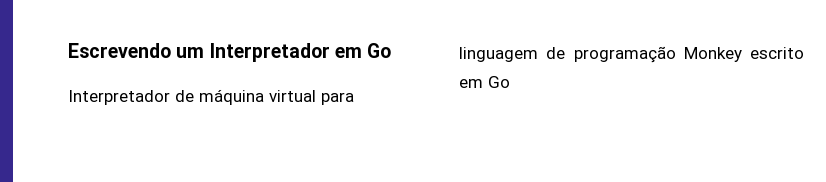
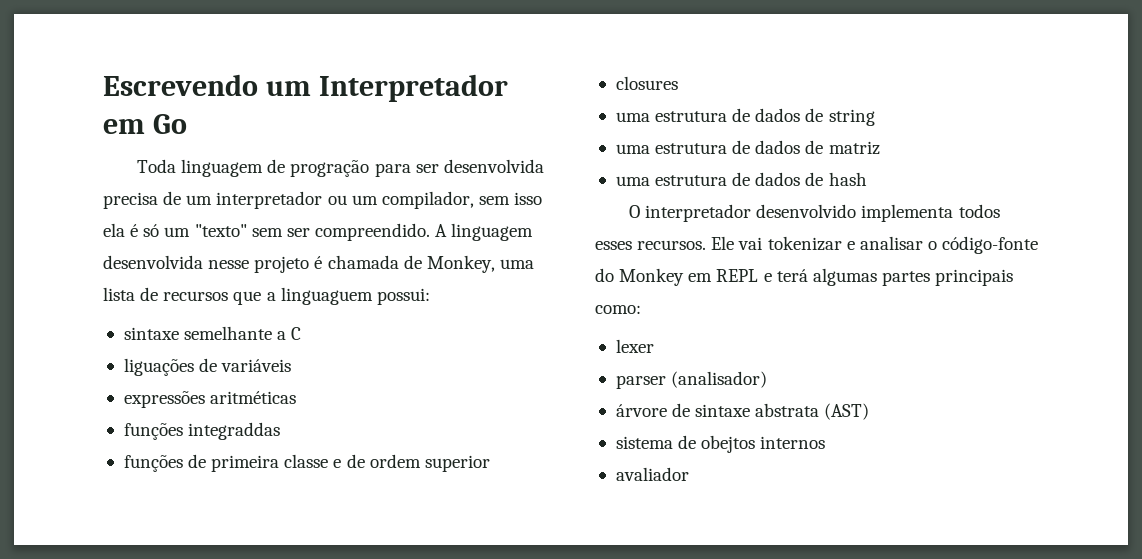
[68,89,354,105] [459,46,804,63] [459,76,510,88] Interpretador de máquina virtual para linguagem de programação Monkey escrito em Go -> [137,159,544,177] [103,191,543,209] [103,223,534,241] [103,255,534,273] [103,287,430,305] [123,326,302,340] [123,358,292,376] [123,391,297,408] [123,422,281,440] [123,454,490,472] [615,76,678,90] [615,108,875,126] [615,140,880,155] [615,172,867,186] [629,204,1000,222] [595,236,1039,254] [595,268,1014,286] [595,305,641,314] [615,339,654,353] [615,371,768,389] [615,403,870,420] [615,435,826,453] [615,467,689,481] Toda linguagem de progração para ser desenvolvida precisa de um interpretador ou um compilador, sem isso ela é só um "texto" sem ser compreendido. A linguagem desenvolvida nesse projeto é chamada de Monkey, uma lista de recursos que a linguaguem possui: // sintaxe semelhante a C // liguações de variáveis // expressões aritméticas // funções integraddas // funções de primeira classe e de ordem superior // closures // uma estrutura de dados de string // uma estrutura de dados de matriz // uma estrutura de dados de hash // O interpretador desenvolvido implementa todos esses recursos. Ele vai tokenizar e analisar o código-fonte do Monkey em REPL e terá algumas partes principais como: // lexer // parser (analisador) // árvore de sintaxe abstrata (AST) // sistema de obejtos internos // avaliador

